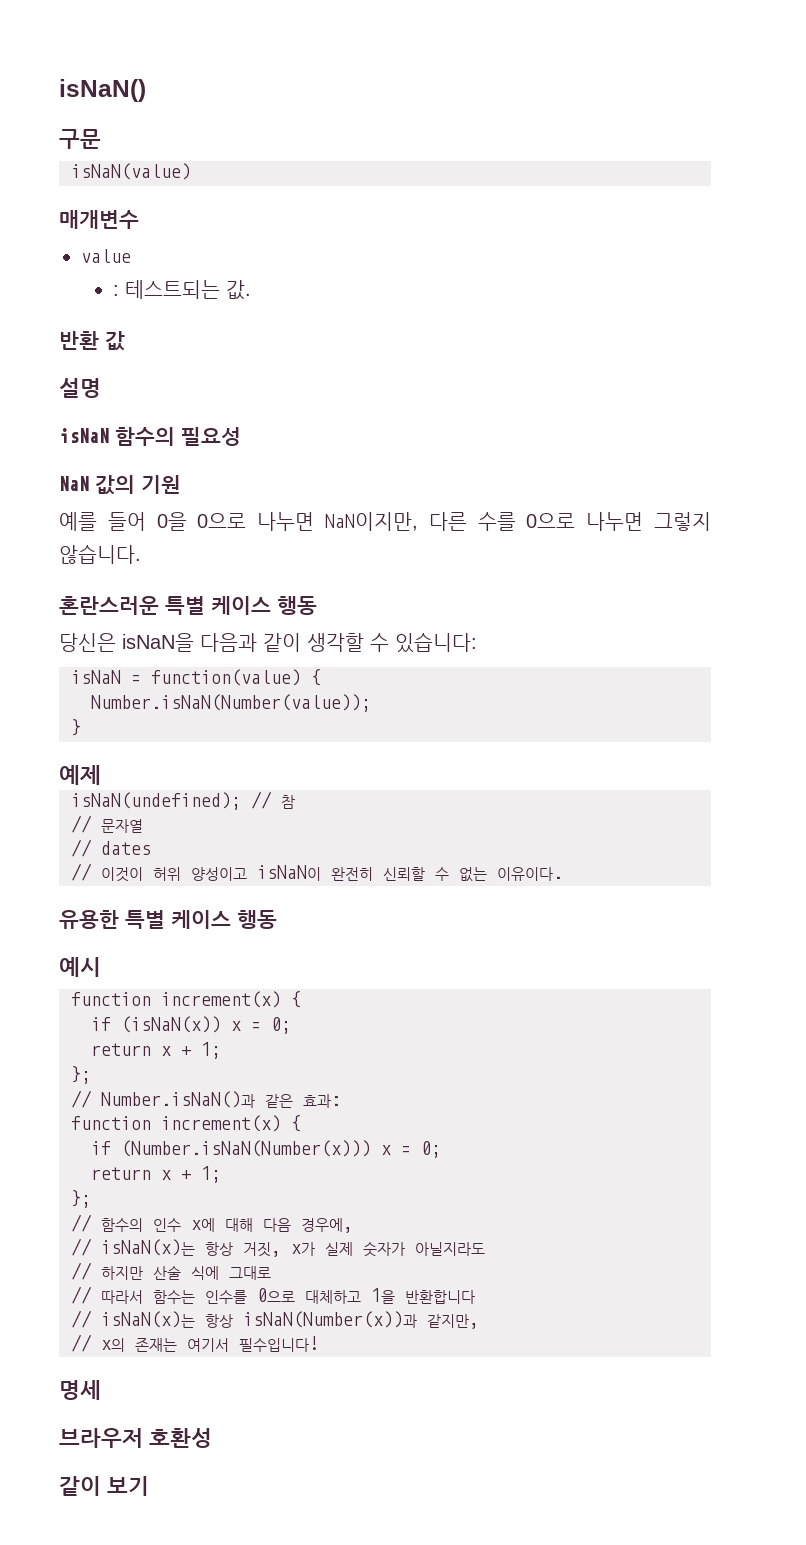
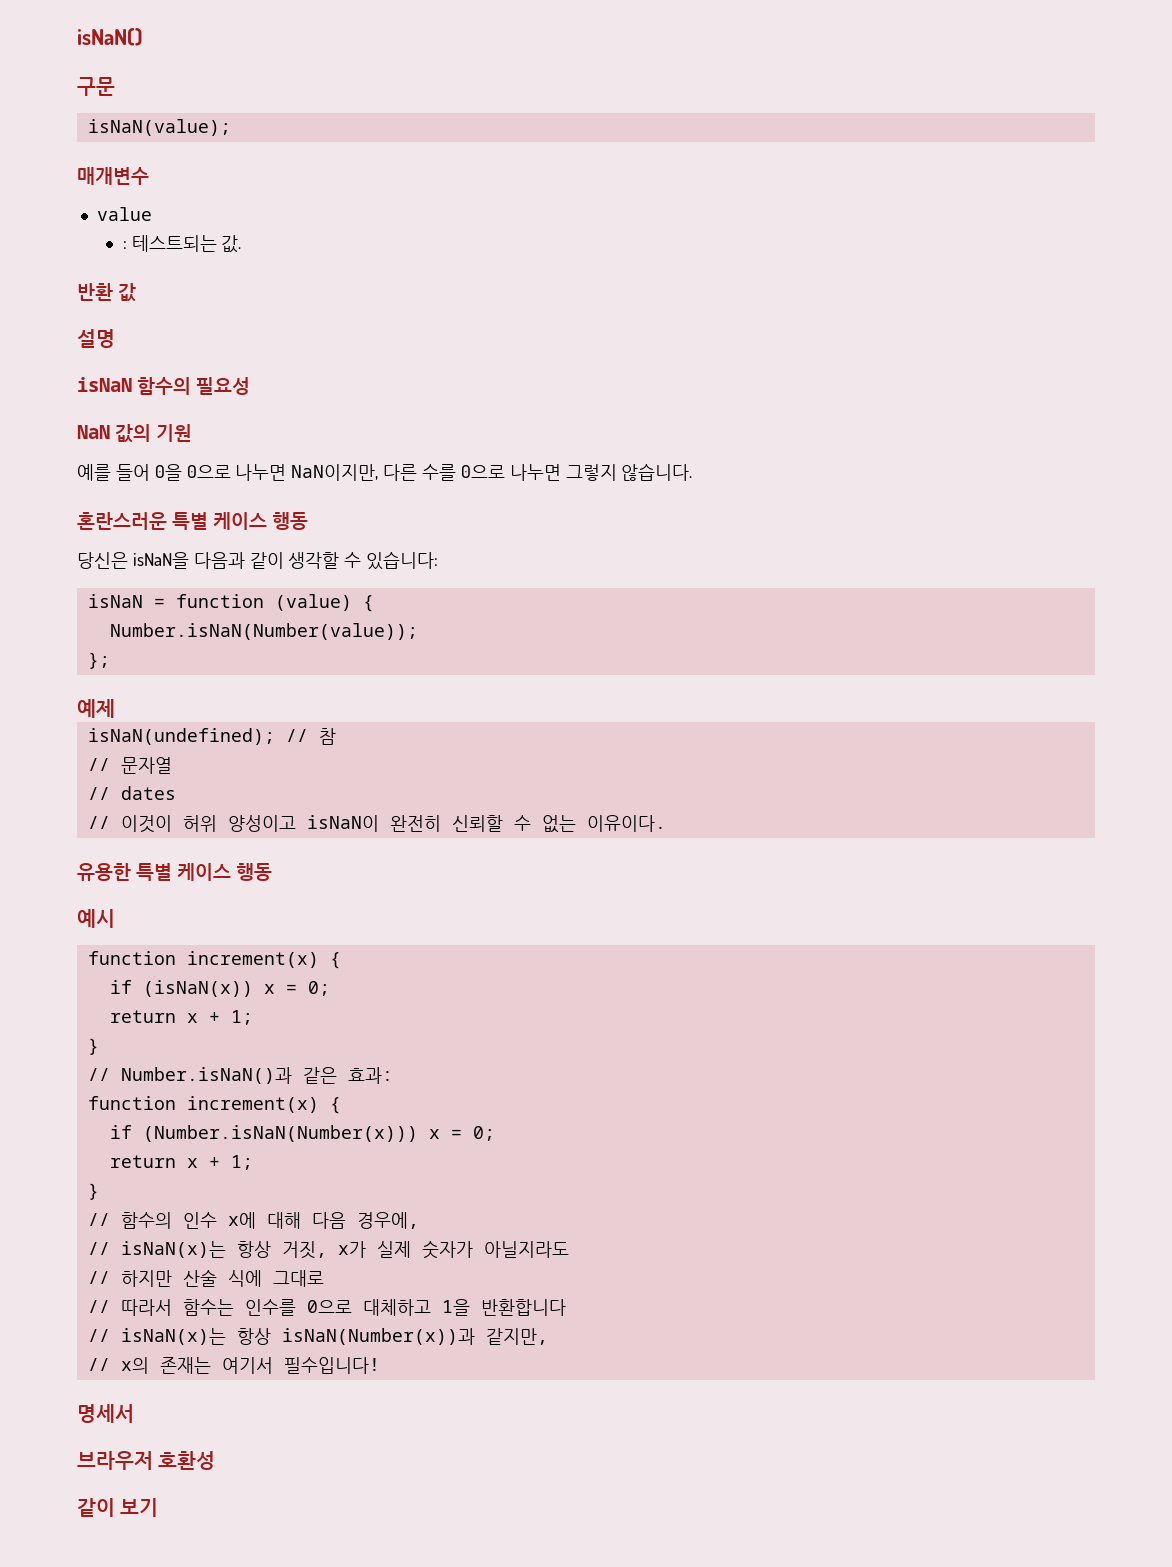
[71,163,191,180] isNaN(value) -> [87,119,231,136] isNaN(value);
[151,669,301,686] function(value) -> [175,594,352,611] function (value)
[71,719,81,736] } -> [87,652,110,669] };
[71,1066,91,1084] }; -> [87,1038,99,1055] }
[71,1190,91,1208] }; -> [87,1183,99,1200] }
[59,1380,101,1400] 명세 -> [77,1404,134,1423] 명세서

